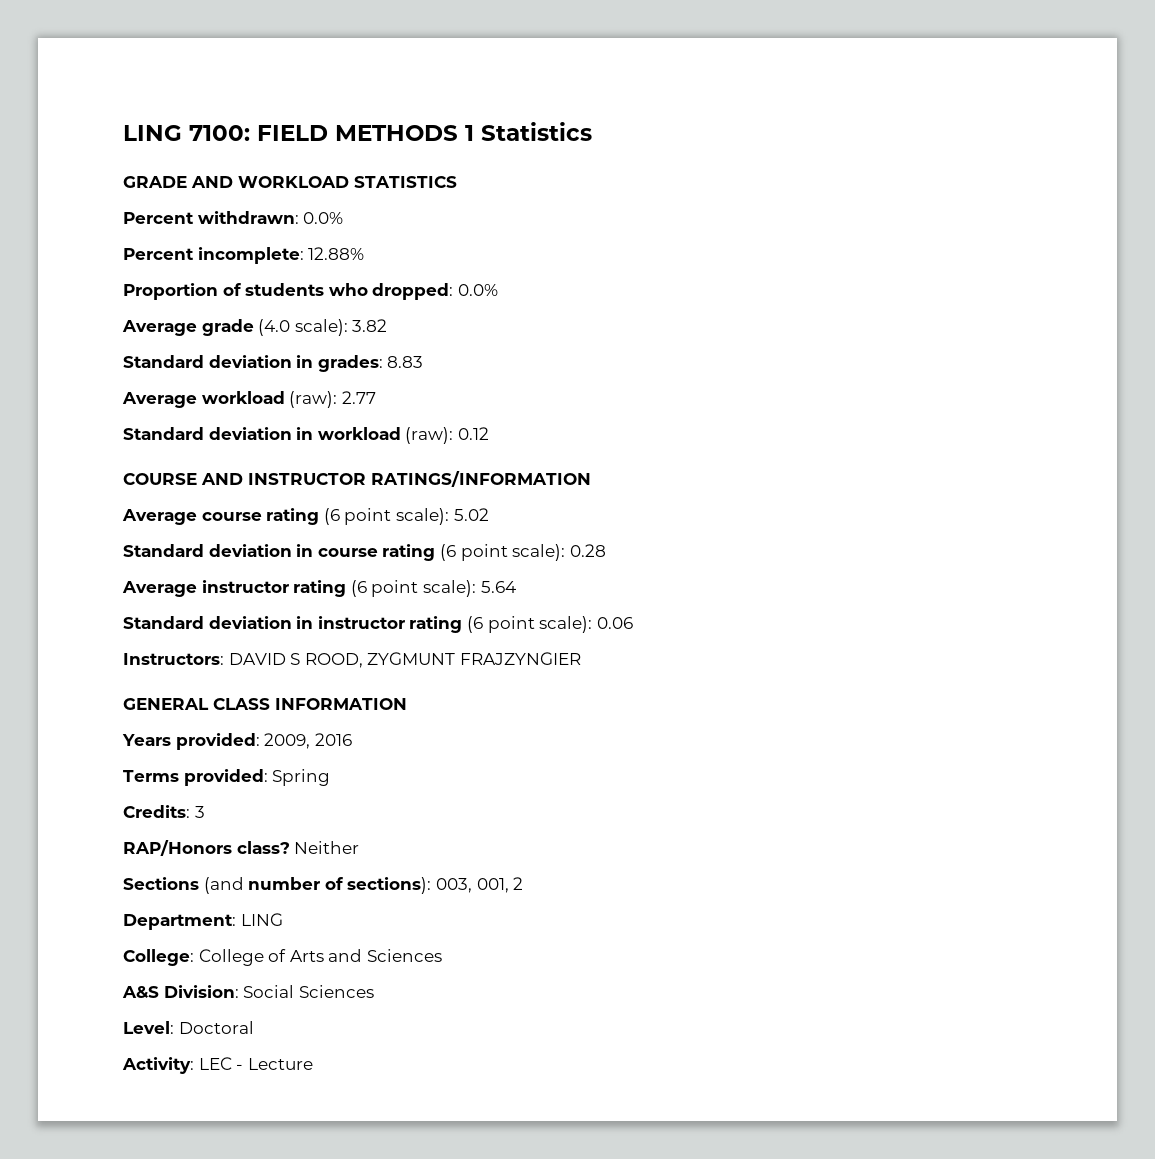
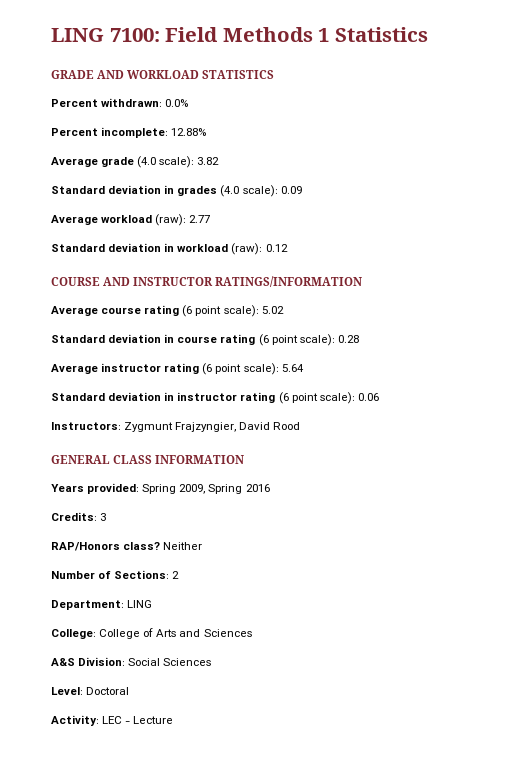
[257,125,458,141] FIELD METHODS -> [165,27,313,42] Field Methods
[123,283,498,300] // Proportion of students who dropped: 0.0% -> (207, 132) none
[317,355,424,372] grades: 8.83 -> [177,185,302,197] grades (4.0 scale): 0.09
[228,652,581,668] DAVID S ROOD, ZYGMUNT FRAJZYNGIER -> [124,422,301,432] Zygmunt Frajzyngier, David Rood
[264,733,352,749] [123,769,331,786] 2009, 2016 // Terms provided: Spring -> [142,484,270,494] Spring 2009, Spring 2016
[123,877,509,894] Sections (and number of sections): 003, 001, -> [51,570,170,579] Number of Sections:

